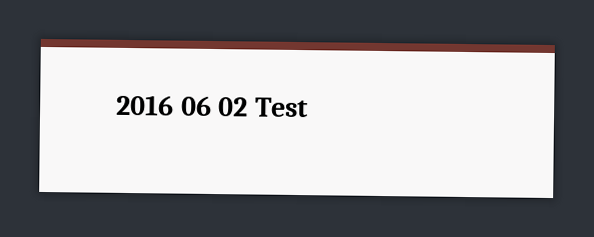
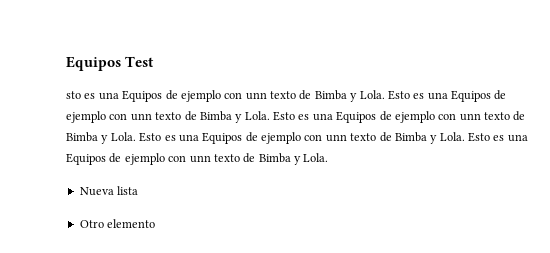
[116,94,309,118] 2016 06 02 Test -> [66,56,155,71] [66,90,507,102] [66,111,526,123] [66,132,528,144] [66,153,329,165] [79,186,139,196] [79,219,156,228] Equipos Test // sto es una Equipos de ejemplo con unn texto de Bimba y Lola. Esto es una Equipos de ejemplo con unn texto de Bimba y Lola. Esto es una Equipos de ejemplo con unn texto de Bimba y Lola. Esto es una Equipos de ejemplo con unn texto de Bimba y Lola. Esto es una Equipos de ejemplo con unn texto de Bimba y Lola. // Nueva lista // Otro elemento

